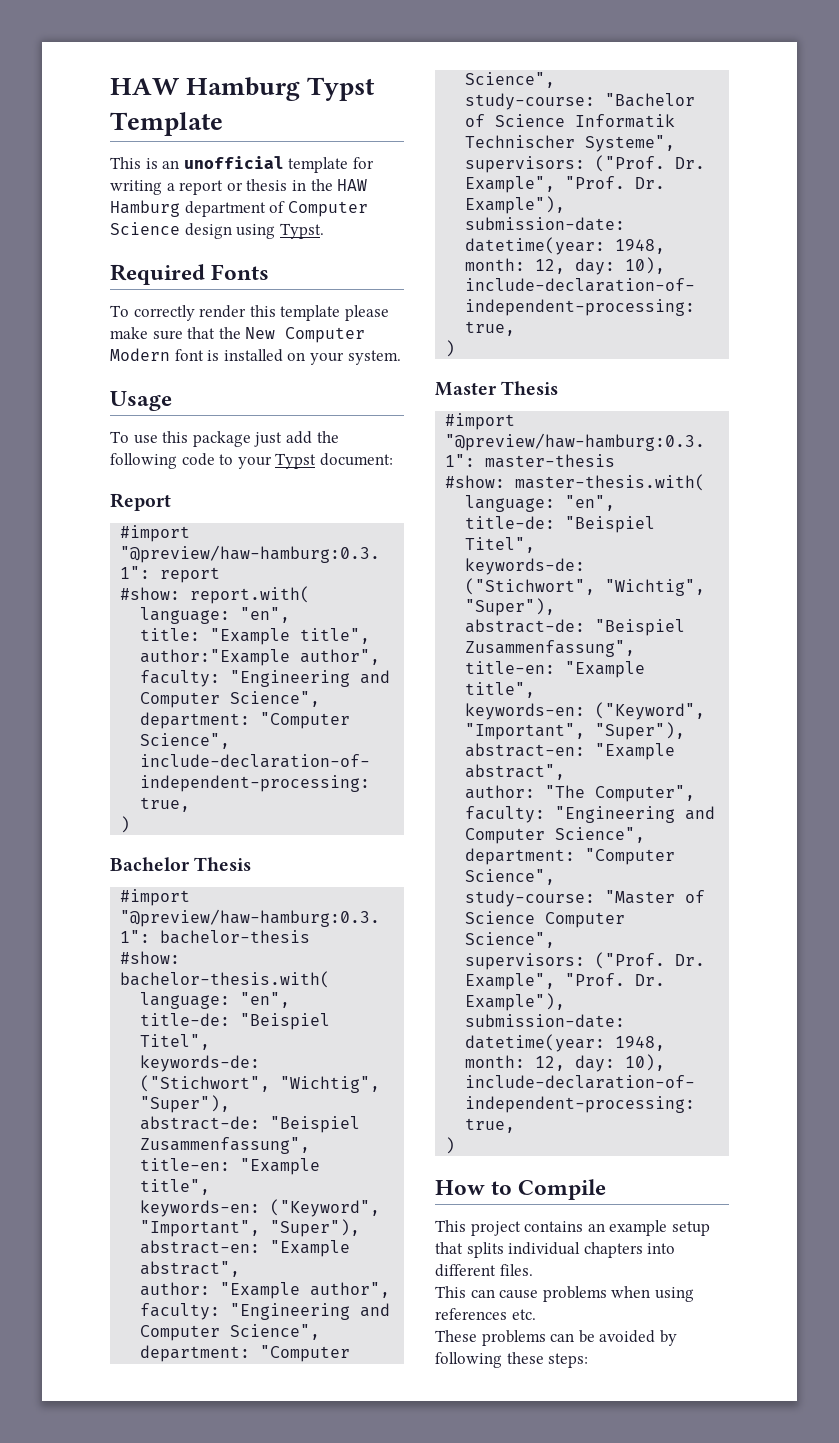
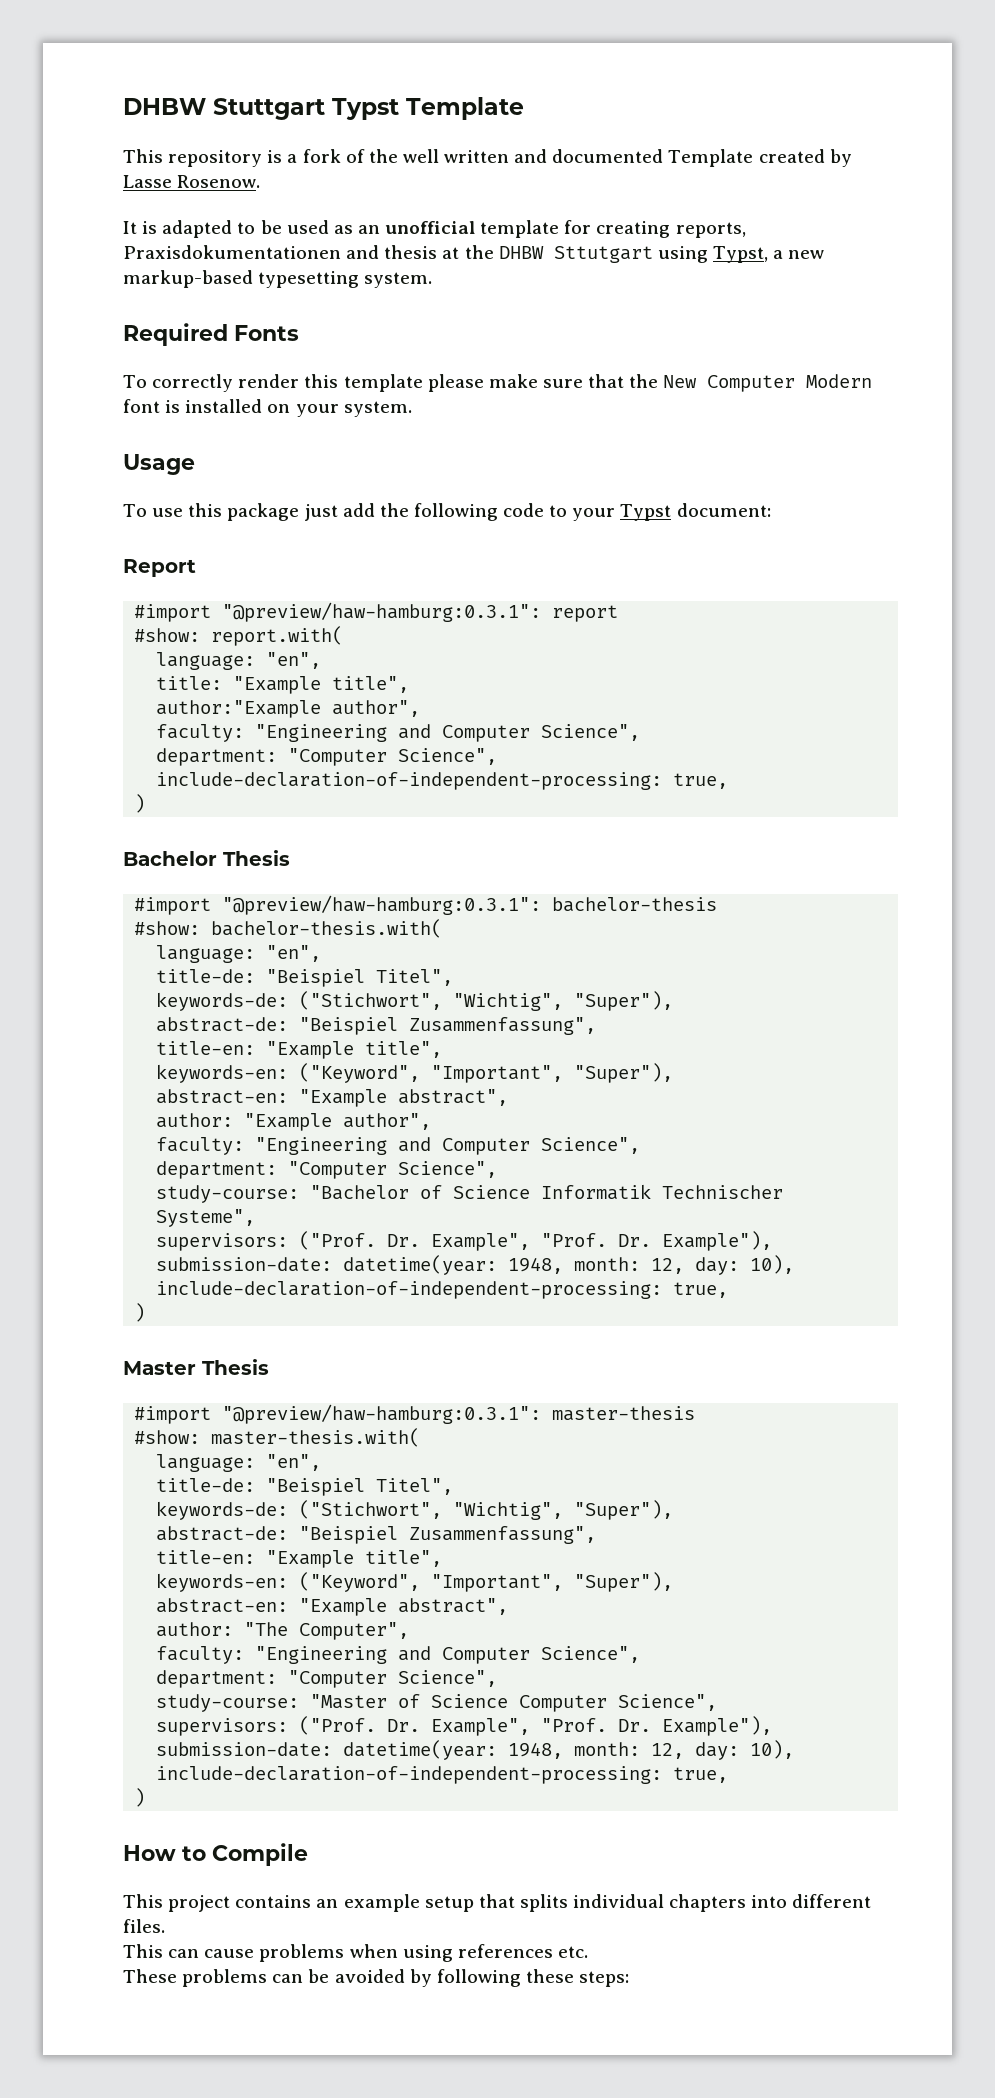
[110,77,301,101] HAW Hamburg -> [123,98,325,120] DHBW Stuttgart
[145,156,374,173] [110,179,368,195] [110,200,368,217] [110,222,324,239] is an unofficial template for writing a report or thesis in the HAW Hamburg department of Computer Science design using Typst. -> [168,149,852,167] [123,175,261,188] [123,220,746,238] [123,245,825,263] [123,270,433,288] repository is a fork of the well written and documented Template created by Lasse Rosenow. // It is adapted to be used as an unofficial template for creating reports, Praxisdokumentationen and thesis at the DHBW Sttutgart using Typst, a new markup-based typesetting system.

